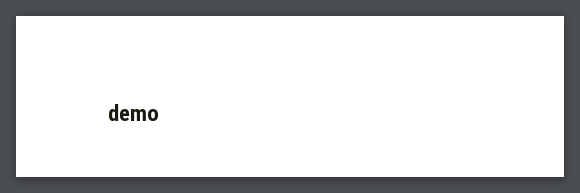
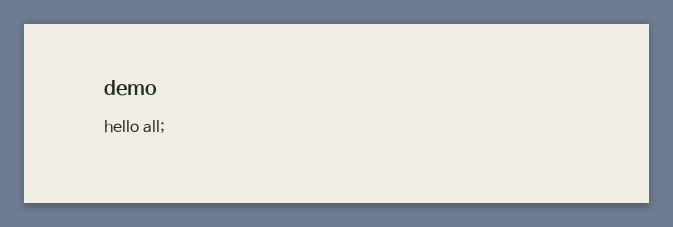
(159, 112) none -> [104,120,166,133] // hello all;

